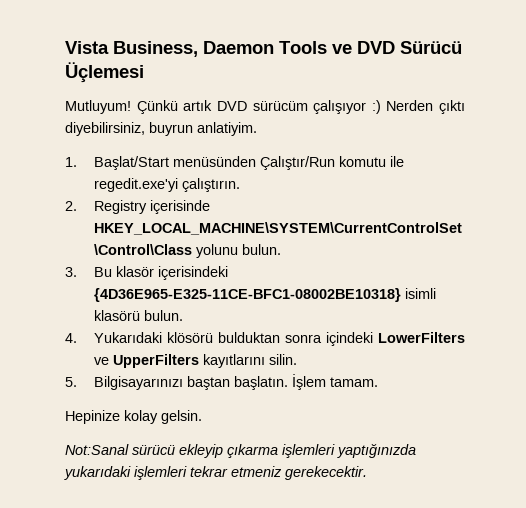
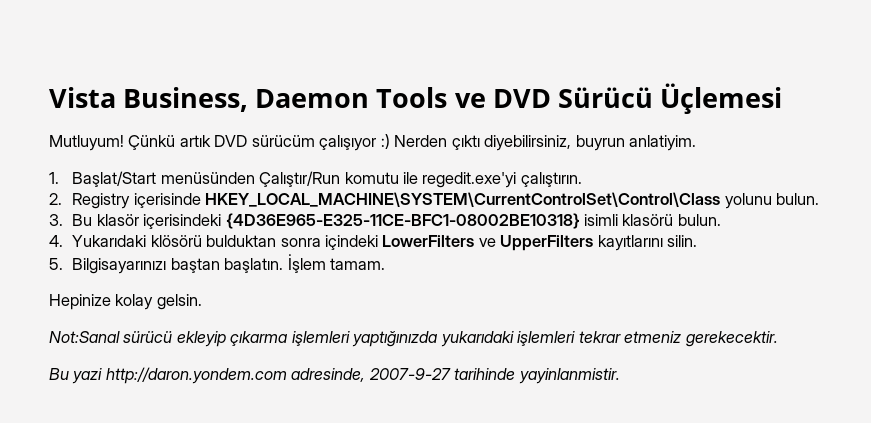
(367, 473) none -> [49,367,620,384] // Bu yazi http://daron.yondem.com adresinde, 2007-9-27 tarihinde yayinlanmistir.

